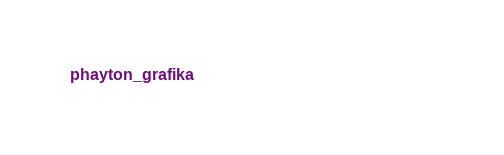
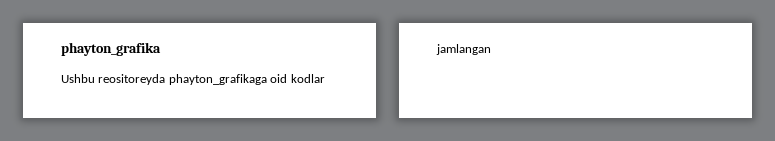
(194, 75) none -> [61,74,325,85] [436,44,491,55] // Ushbu reositoreyda phayton_grafikaga oid kodlar jamlangan

